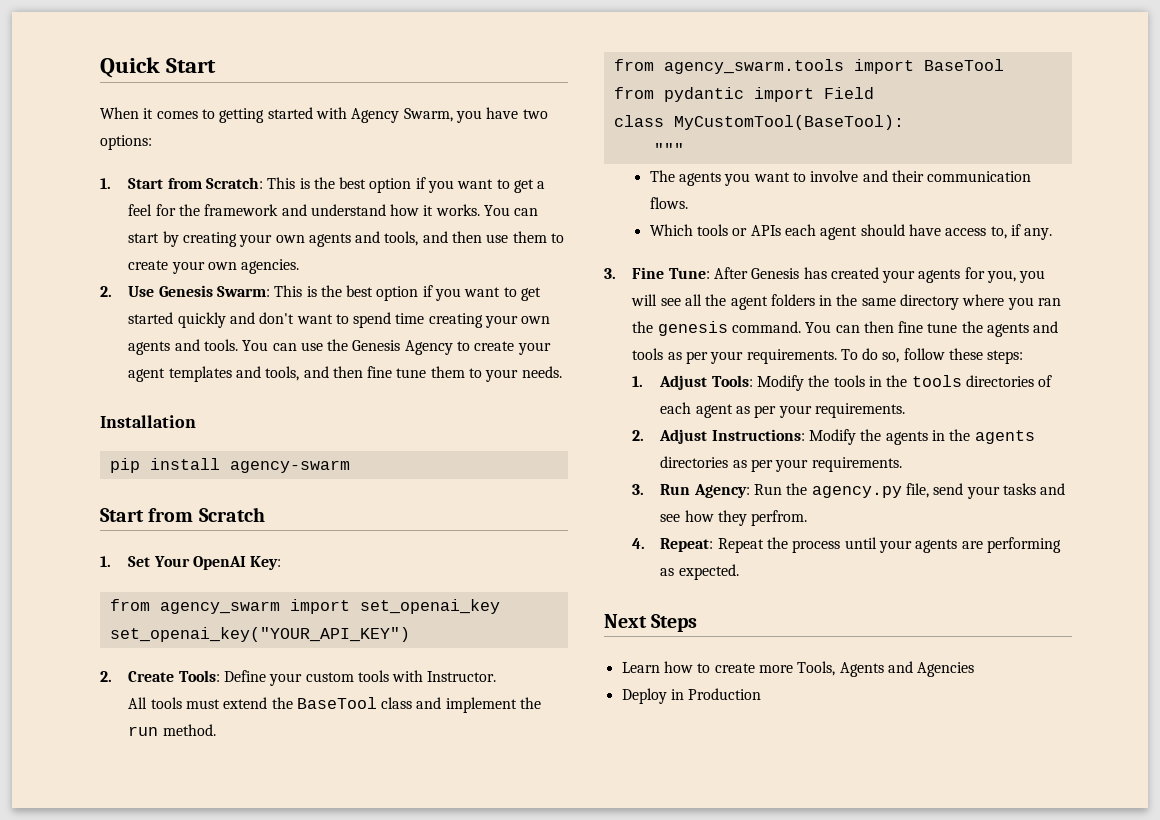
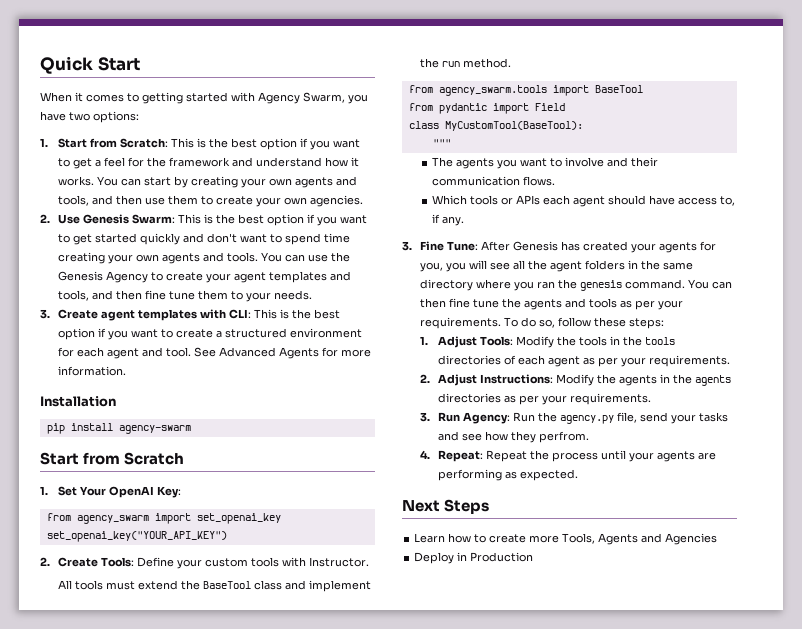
(562, 372) none -> [40,309,341,321] [58,328,363,340] [58,347,372,359] [58,366,127,376] // 3. Create agent templates with CLI: This is the best option if you want to create a structured environment for each agent and tool. See Advanced Agents for more information.

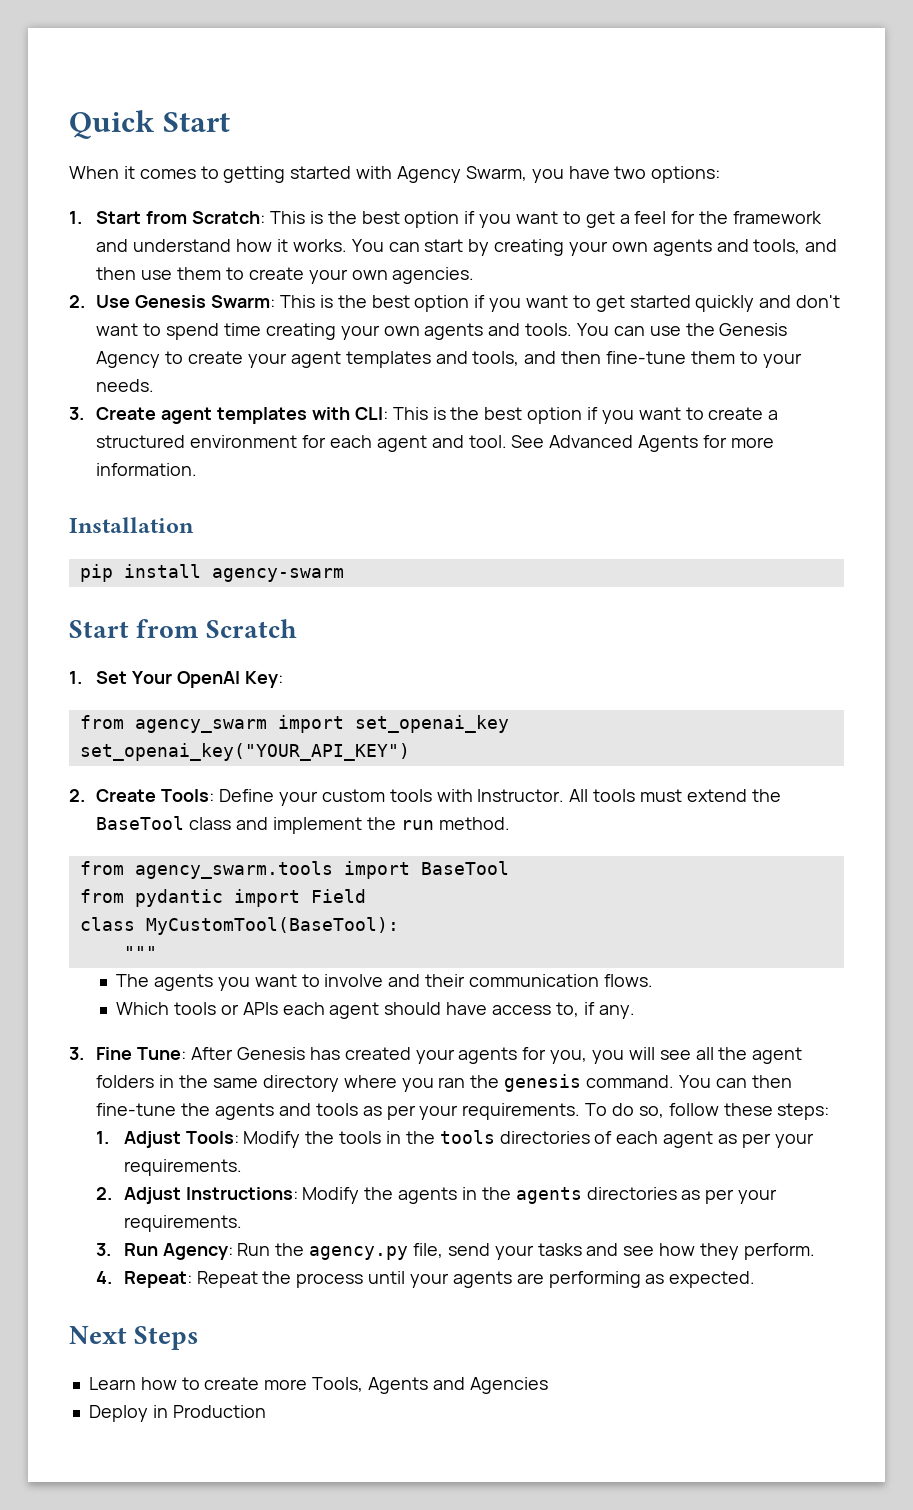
[145,290,196,300] fine tune -> [605,351,686,364] fine-tune
(370, 562) // -> (565, 795) none
[449,298,500,308] fine tune -> [96,1103,177,1116] fine-tune
[539,431,590,443] perfrom. -> [743,1243,815,1260] perform.

